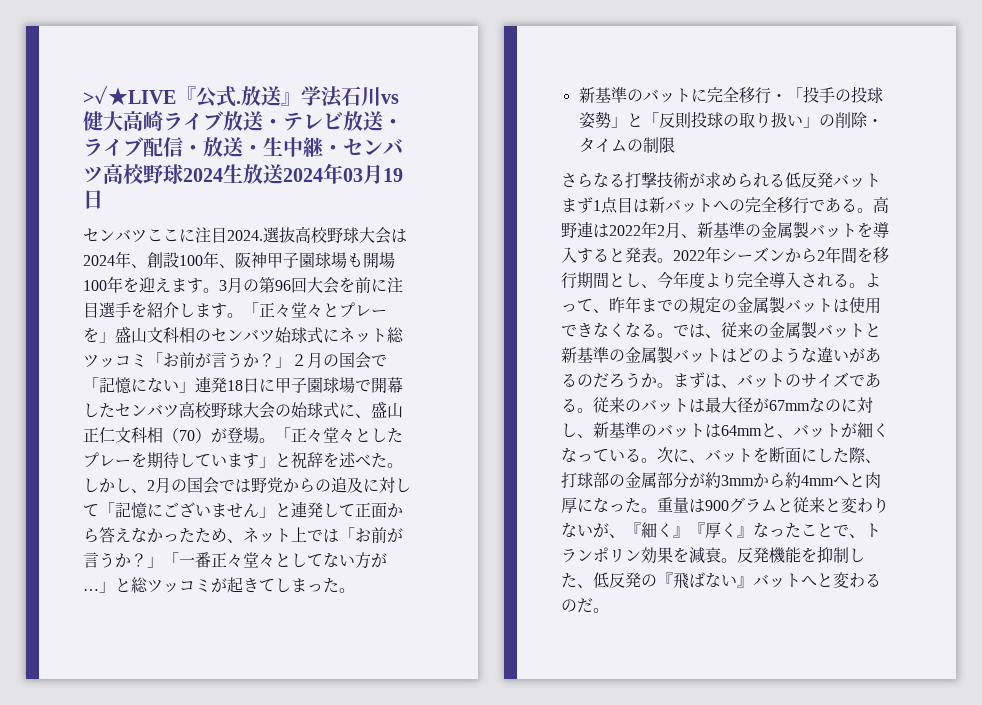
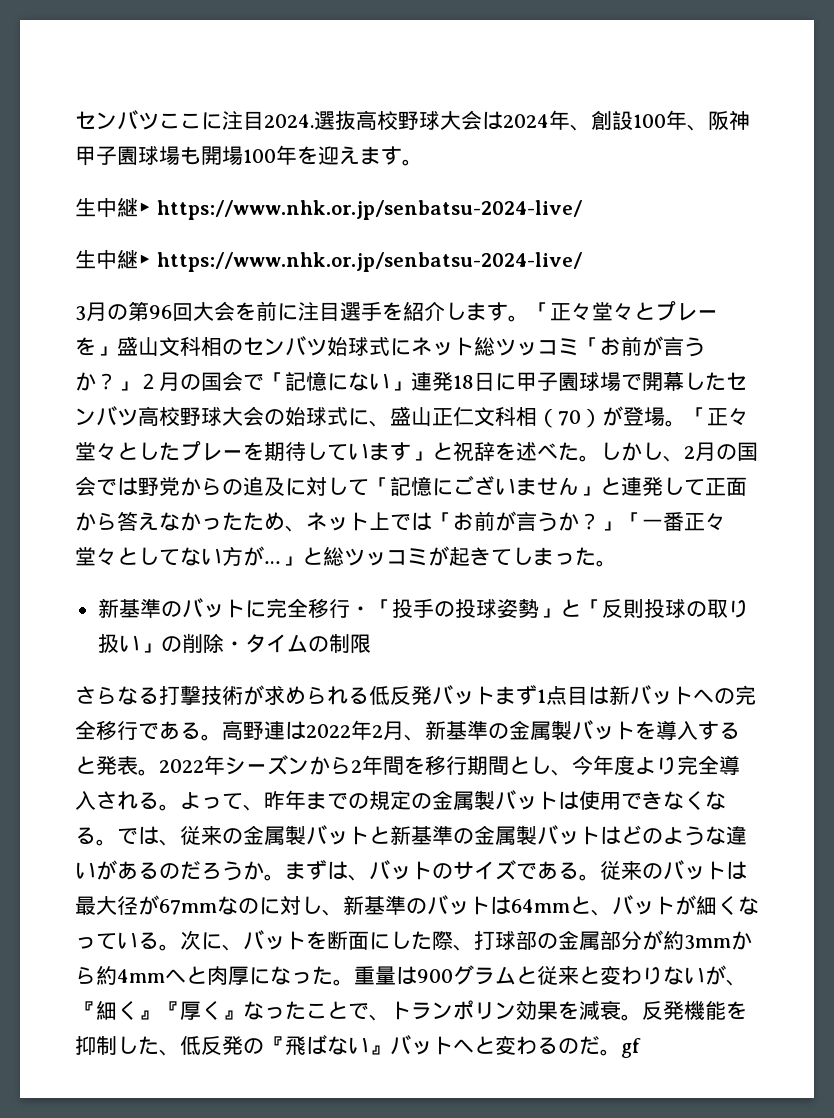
[83,85,399,108] [83,111,403,131] [83,137,403,157] [83,163,403,184] [83,190,103,209] >✓★LIVE『公式.放送』学法石川vs健大高崎ライブ放送・テレビ放送・ライブ配信・放送・生中継・センバツ高校野球2024生放送2024年03月19日 // -> (75, 120) none
(219, 290) none -> [75,197,583,220] [75,249,583,272] // 生中継▶ https://www.nhk.or.jp/senbatsu-2024-live/ // 生中継▶ https://www.nhk.or.jp/senbatsu-2024-live/ //
(609, 610) none -> [621,1038,641,1058] gf

